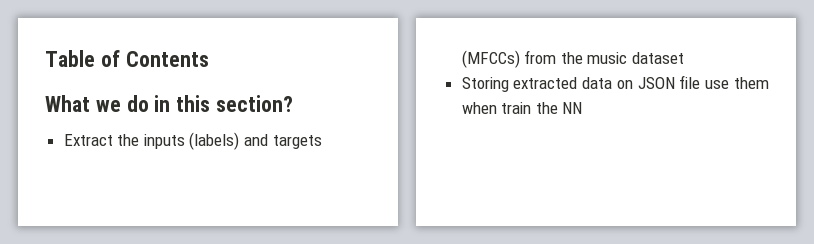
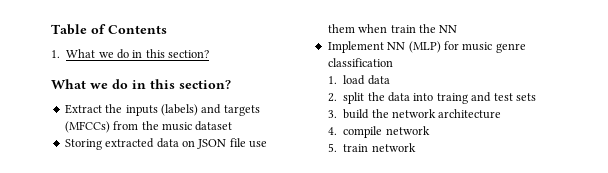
(209, 59) none -> [51,49,210,59] // 1. What we do in this section?
(583, 108) none -> [327,41,526,53] [327,58,393,67] [328,75,390,85] [328,92,536,104] [328,109,502,119] [328,126,430,138] [328,143,416,152] // Implement NN (MLP) for music genre classification // 1. load data // 2. split the data into traing and test sets // 3. build the network architecture // 4. compile network // 5. train network

